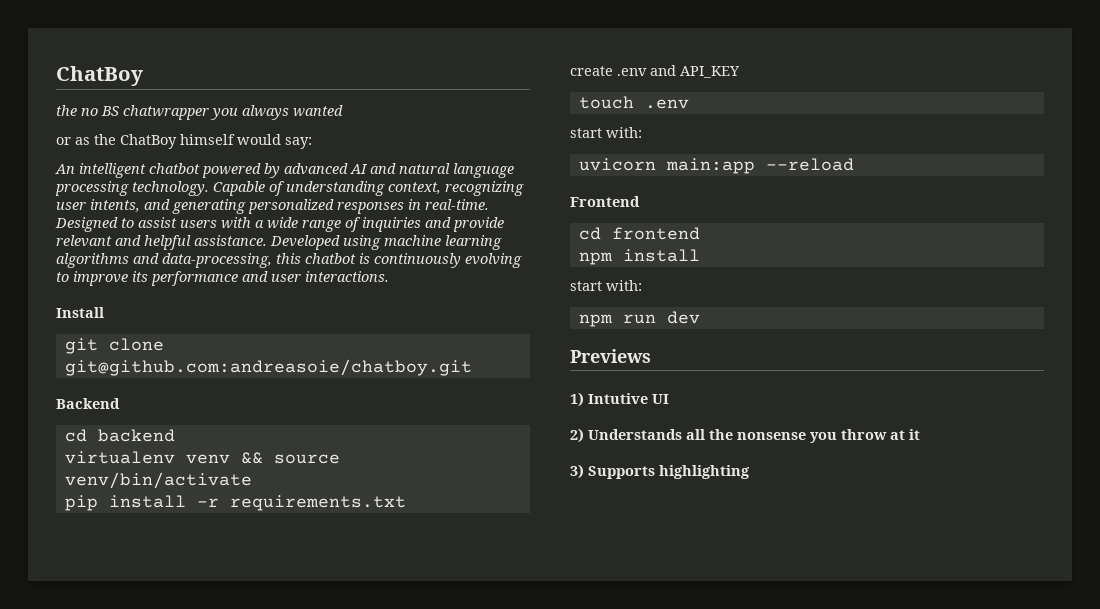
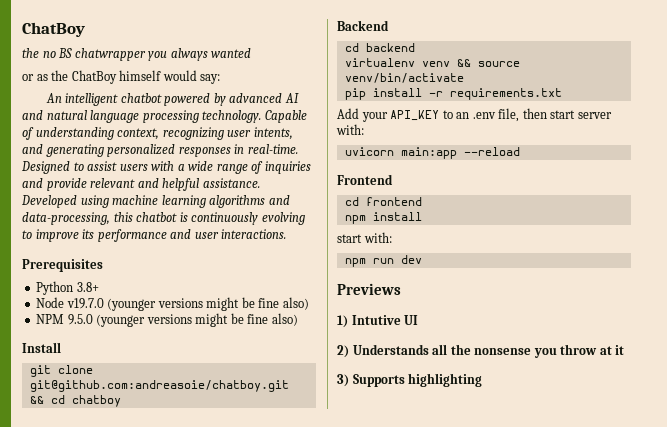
(389, 276) none -> [22,259,103,272] [36,281,99,295] [36,297,309,311] [36,313,298,327] // Prerequisites // Python 3.8+ // Node v19.7.0 (younger versions might be fine also) // NPM 9.5.0 (younger versions might be fine also)
(472, 367) none -> [29,395,121,407] && cd chatboy
[570,65,740,78] [578,96,689,109] [570,128,602,138] create .env and API_KEY // touch .env // start -> [337,108,612,122] Add your API_KEY to an .env file, then start server

